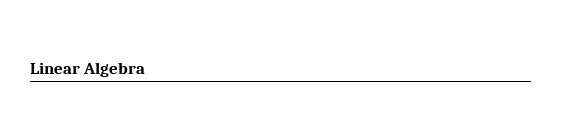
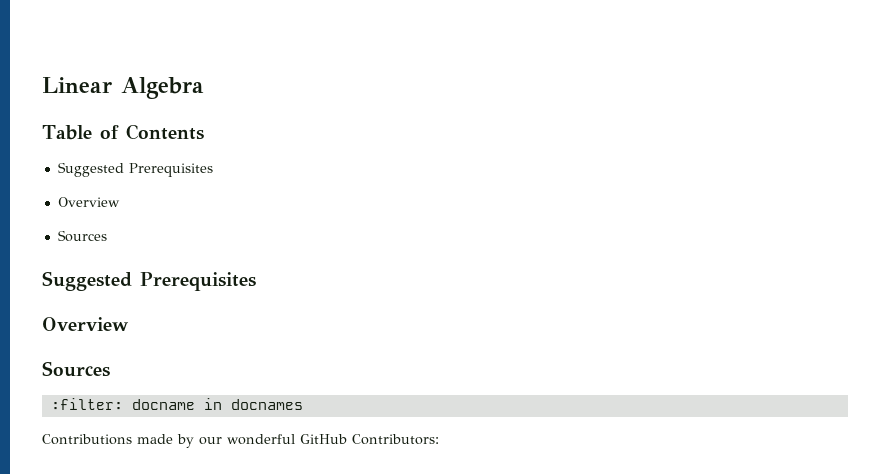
(146, 69) none -> [42,124,204,140] [57,162,213,177] [57,197,120,207] [57,230,107,242] [42,271,256,291] [42,317,129,331] [42,361,110,377] [50,398,303,410] [42,434,439,448] // Table of Contents // Suggested Prerequisites // Overview // Sources // Suggested Prerequisites // Overview // Sources // :filter: docname in docnames // Contributions made by our wonderful GitHub Contributors:

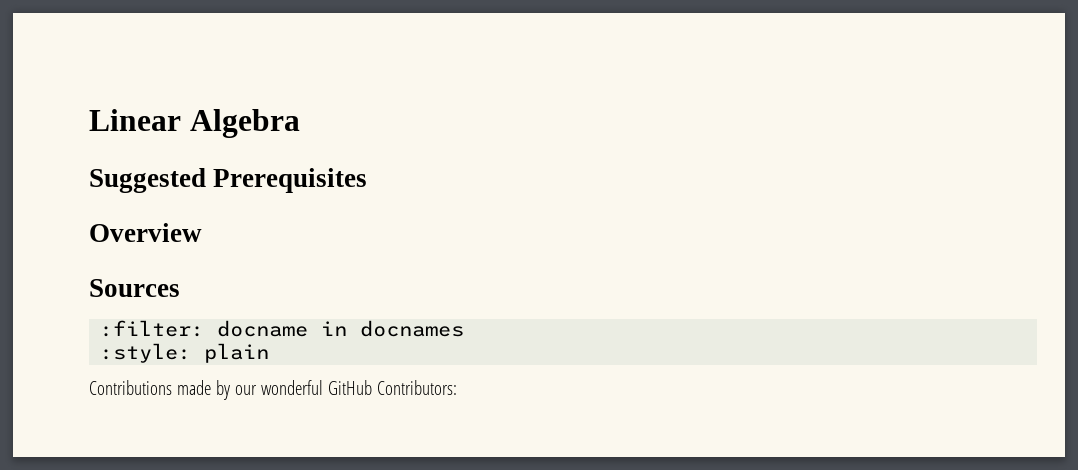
[42,124,204,140] [57,162,213,177] [57,197,120,207] [57,230,107,242] // Table of Contents // Suggested Prerequisites // Overview // Sources -> (300, 123) none
(303, 404) none -> [100,343,270,363] // :style: plain

